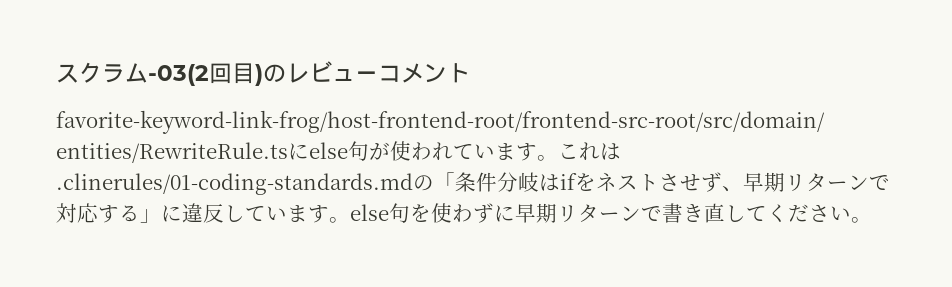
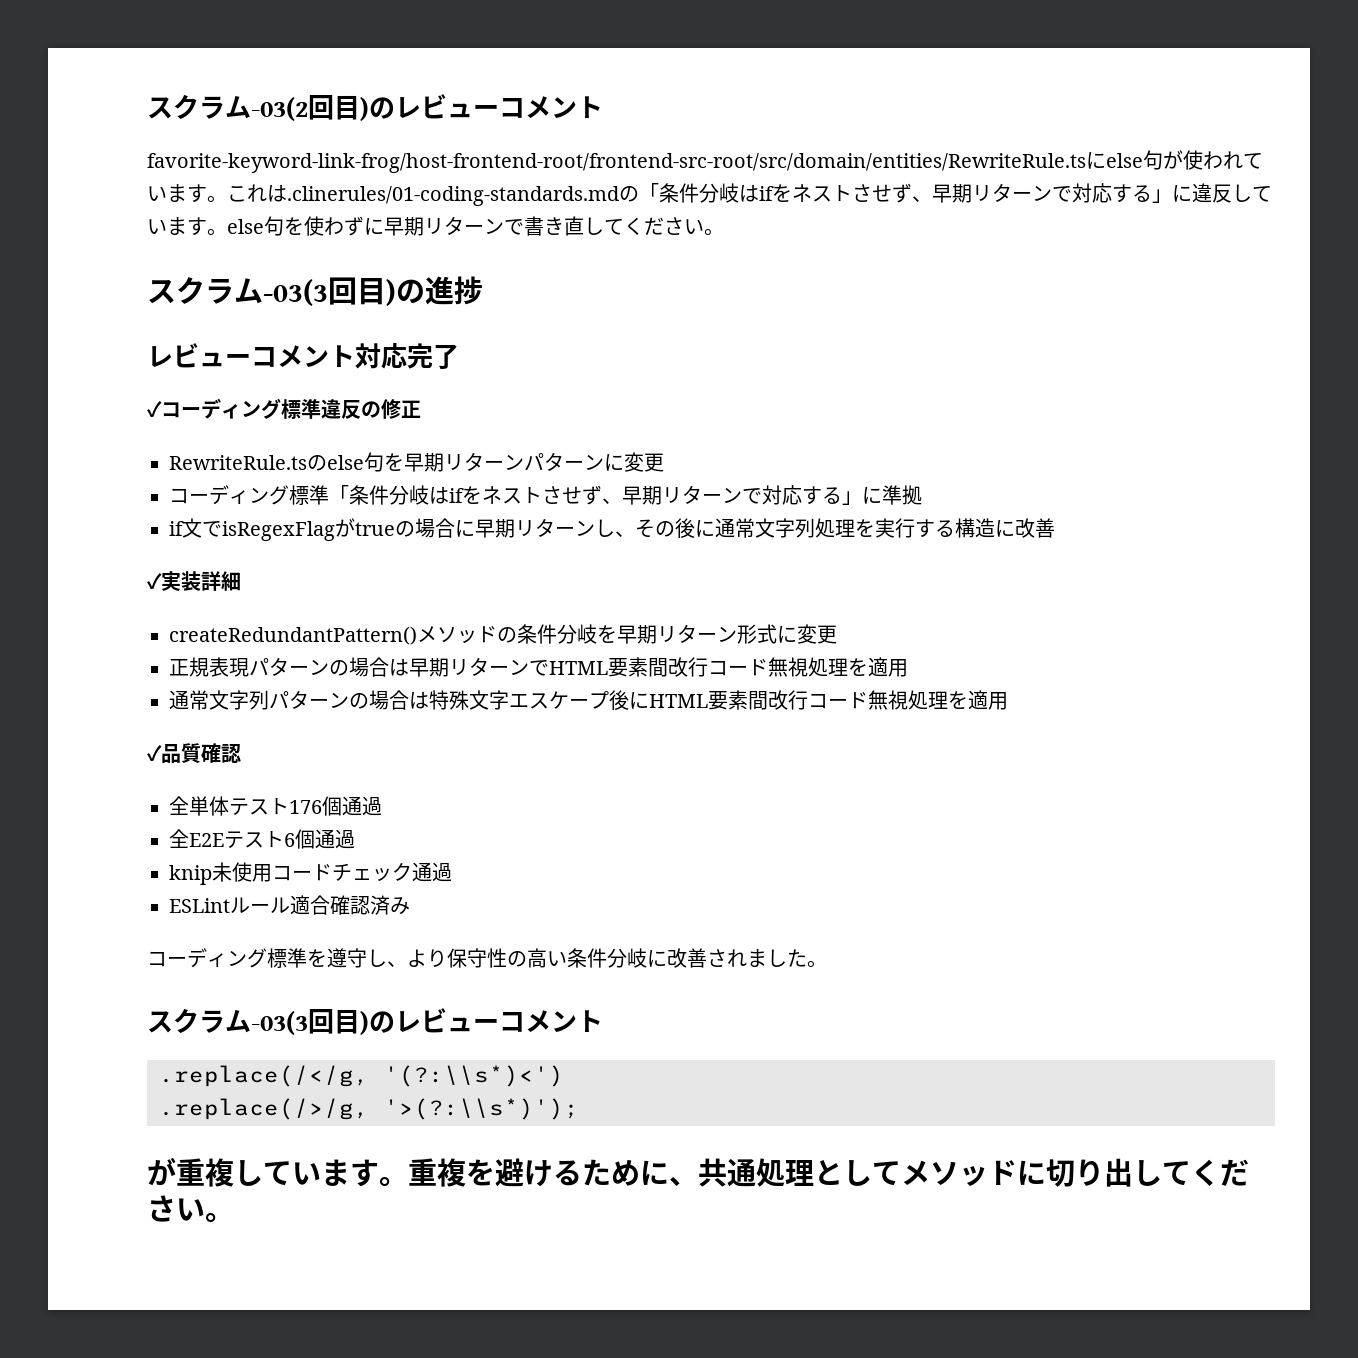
(872, 220) none -> [147,276,483,306] [147,343,459,369] [147,398,421,419] [169,452,664,472] [169,485,922,505] [169,518,1055,541] [147,571,241,591] [169,624,837,645] [169,657,908,677] [169,690,1008,710] [147,743,241,763] [169,796,382,816] [169,829,355,849] [169,862,452,885] [169,895,410,915] [147,948,827,968] [147,1008,603,1035] [159,1065,564,1087] [159,1098,579,1120] [147,1157,1249,1187] [147,1195,234,1223] // スクラム-03(3回目)の進捗 // レビューコメント対応完了 // ✓コーディング標準違反の修正 // RewriteRule.tsのelse句を早期リターンパターンに変更 // コーディング標準「条件分岐はifをネストさせず、早期リターンで対応する」に準拠 // if文でisRegexFlagがtrueの場合に早期リターンし、その後に通常文字列処理を実行する構造に改善 // ✓実装詳細 // createRedundantPattern()メソッドの条件分岐を早期リターン形式に変更 // 正規表現パターンの場合は早期リターンでHTML要素間改行コード無視処理を適用 // 通常文字列パターンの場合は特殊文字エスケープ後にHTML要素間改行コード無視処理を適用 // ✓品質確認 // 全単体テスト176個通過 // 全E2Eテスト6個通過 // knip未使用コードチェック通過 // ESLintルール適合確認済み // コーディング標準を遵守し、より保守性の高い条件分岐に改善されました。 // スクラム-03(3回目)のレビューコメント // .replace(/</g, '(?:\\s*)<') // .replace(/>/g, '>(?:\\s*)'); // が重複しています。重複を避けるために、共通処理としてメソッドに切り出してください。

